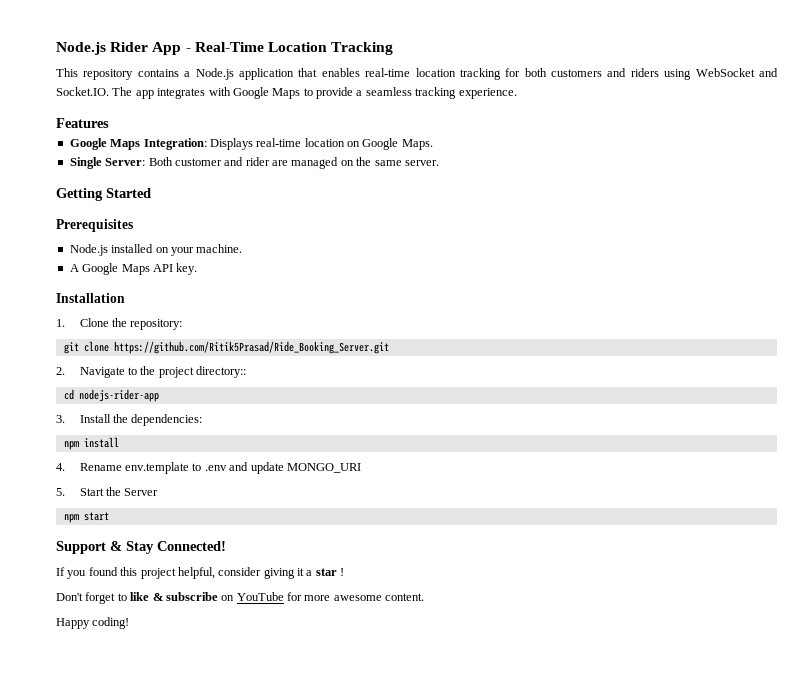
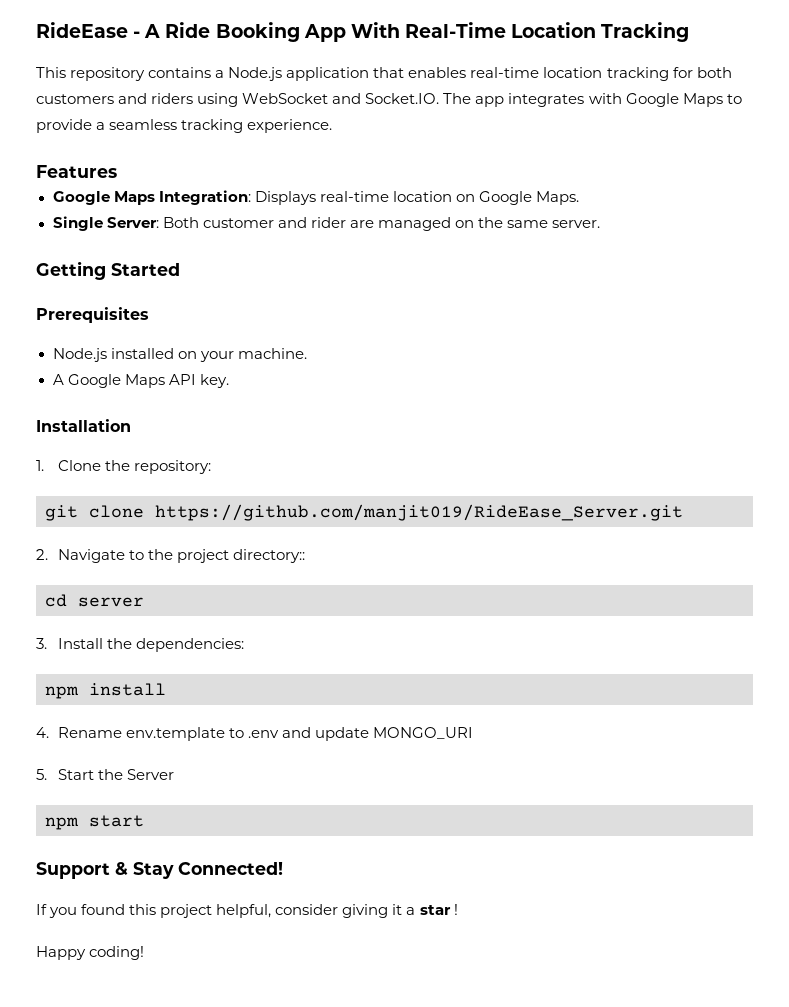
[56,42,191,55] Node.js Rider App - -> [36,22,400,42] RideEase - A Ride Booking App With
[113,341,389,354] https://github.com/Ritik5Prasad/Ride_Booking_Server.git -> [155,504,683,521] https://github.com/manjit019/RideEase_Server.git
[78,389,159,402] nodejs-rider-app -> [78,597,144,607] server
[56,592,425,604] // Don't forget to like & subscribe on YouTube for more awesome content. -> (458, 909) none

